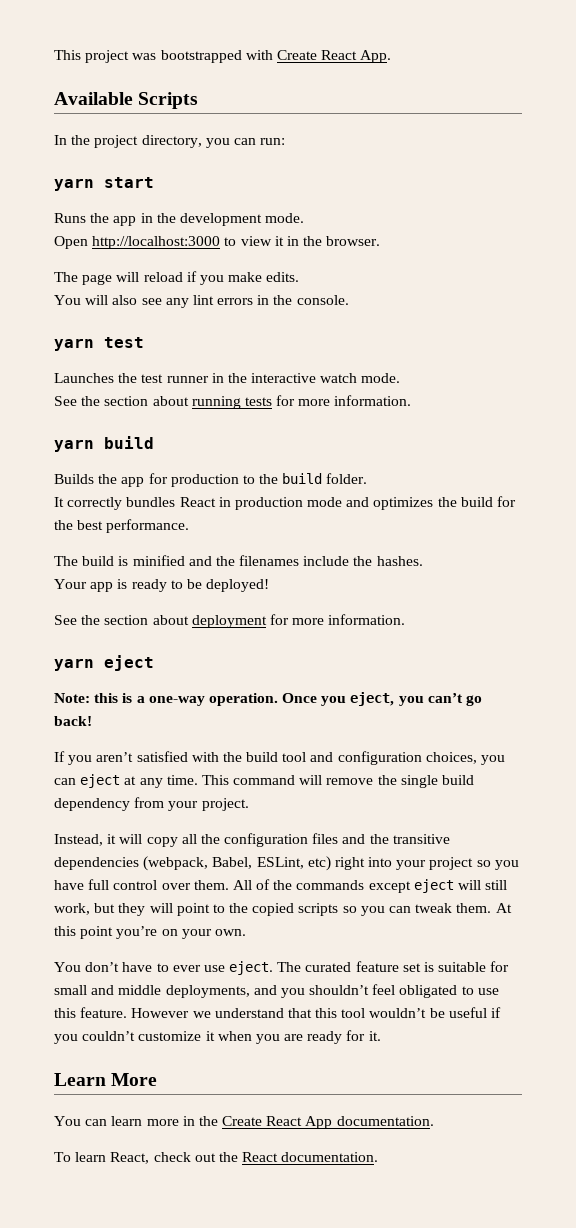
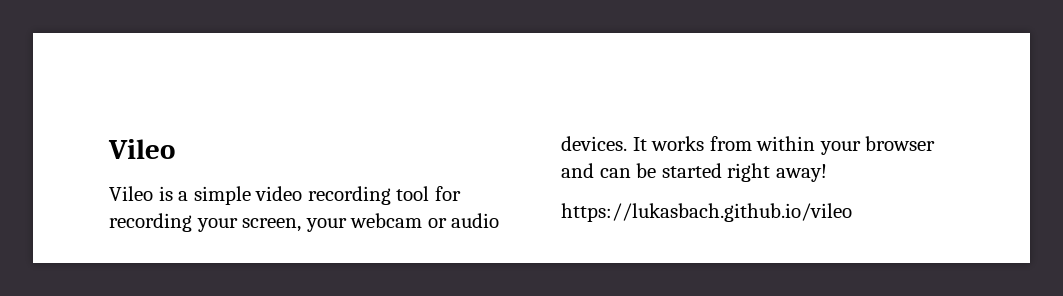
[54,50,392,63] [54,92,199,109] [54,135,286,148] [54,177,154,191] [54,213,305,226] [54,236,381,249] [54,271,300,285] [54,295,349,308] [54,337,144,351] [54,373,401,383] [54,395,412,409] [54,436,154,452] [54,473,368,487] [54,496,517,510] [54,519,190,533] [54,555,423,566] [54,579,270,592] [54,614,406,628] [54,655,154,671] [54,692,483,706] [54,716,92,726] [54,751,506,765] [54,774,475,788] [54,797,249,811] [54,833,450,847] [54,856,519,871] [54,879,508,893] [54,903,512,916] [54,926,246,939] [54,961,510,975] [54,984,499,998] [54,1007,502,1018] [54,1030,381,1044] [54,1073,158,1086] [54,1116,434,1129] [54,1152,379,1164] This project was bootstrapped with Create React App. // Available Scripts // In the project directory, you can run: // yarn start // Runs the app in the development mode. // Open http://localhost:3000 to view it in the browser. // The page will reload if you make edits. // You will also see any lint errors in the console. // yarn test // Launches the test runner in the interactive watch mode. // See the section about running tests for more information. // yarn build // Builds the app for production to the build folder. // It correctly bundles React in production mode and optimizes the build for the best performance. // The build is minified and the filenames include the hashes. // Your app is ready to be deployed! // See the section about deployment for more information. // yarn eject // Note: this is a one-way operation. Once you eject, you can’t go back! // If you aren’t satisfied with the build tool and configuration choices, you can eject at any time. This command will remove the single build dependency from your project. // Instead, it will copy all the configuration files and the transitive dependencies (webpack, Babel, ESLint, etc) right into your project so you have full control over them. All of the commands except eject will still work, but they will point to the copied scripts so you can tweak them. At this point you’re on your own. // You don’t have to ever use eject. The curated feature set is suitable for small and middle deployments, and you shouldn’t feel obligated to use this feature. However we understand that this tool wouldn’t be useful if you couldn’t customize it when you are ready for it. // Learn More // You can learn more in the Create React App documentation. // To learn React, check out the React documentation. -> [108,139,175,159] [109,186,461,205] [109,213,500,232] [561,136,936,155] [561,163,827,182] [561,203,852,222] Vileo // Vileo is a simple video recording tool for recording your screen, your webcam or audio devices. It works from within your browser and can be started right away! // https://lukasbach.github.io/vileo

